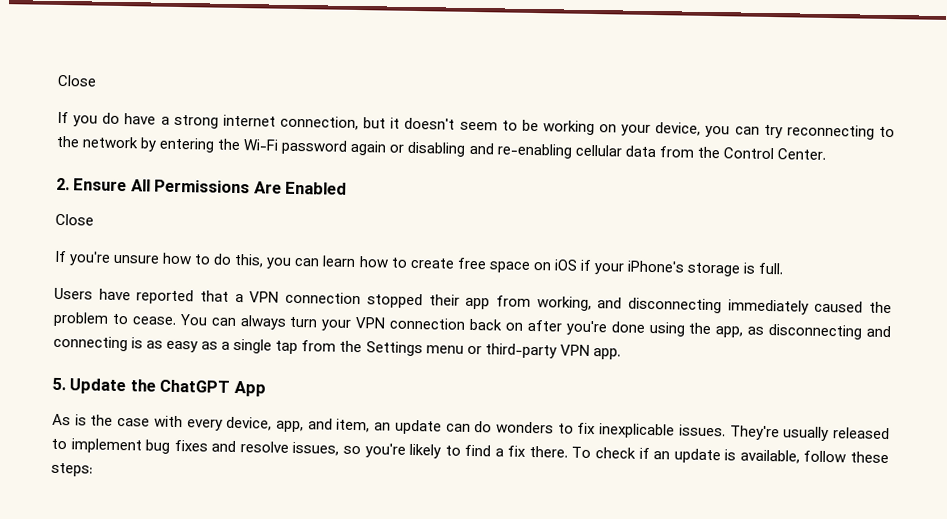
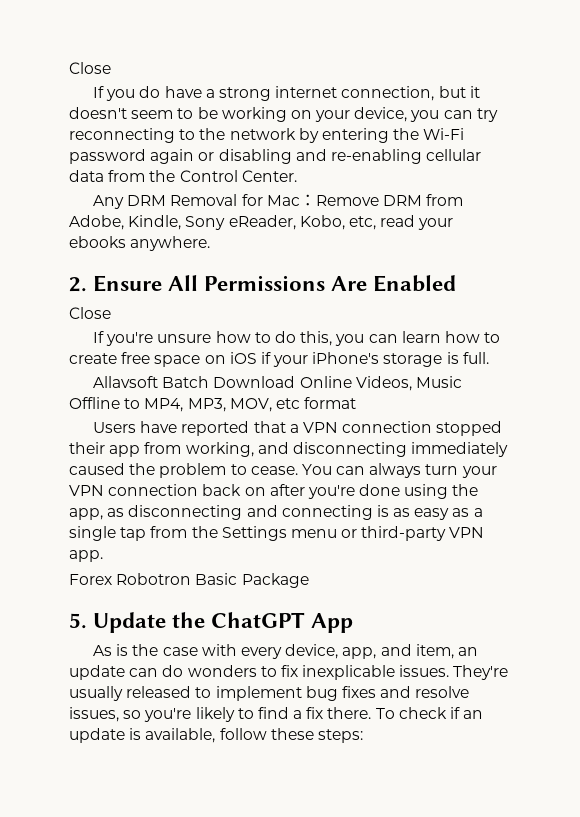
(826, 154) none -> [93,194,464,209] [69,215,454,230] [69,236,211,251] // Any DRM Removal for Mac：Remove DRM from Adobe, Kindle, Sony eReader, Kobo, etc, read your ebooks anywhere.
(784, 268) none -> [93,376,462,391] [69,397,357,412] // Allavsoft Batch Download Online Videos, Music Offline to MP4, MP3, MOV, etc format
(621, 354) none -> [69,573,309,588] // Forex Robotron Basic Package

